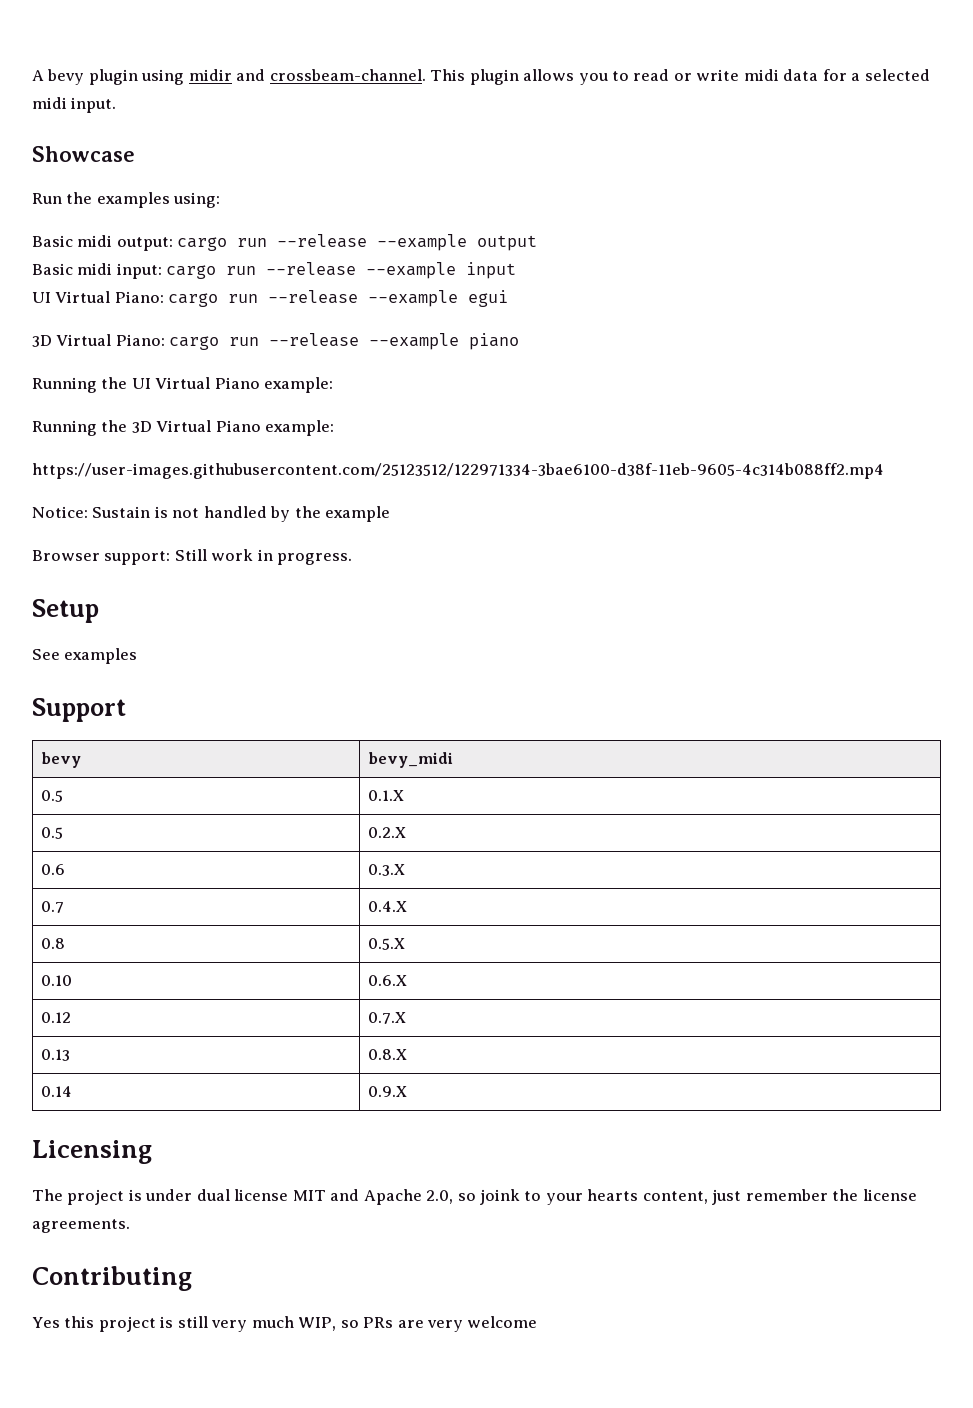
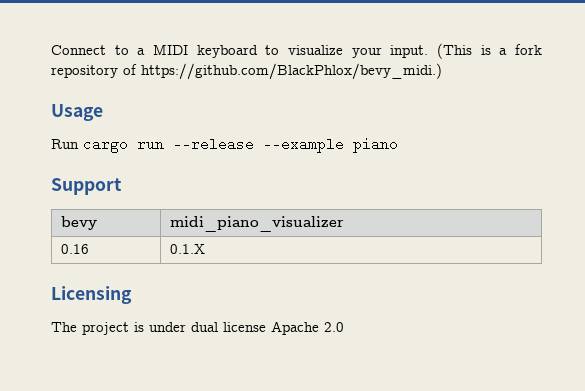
[32,69,930,85] [32,97,117,113] [32,146,135,162] [32,192,221,208] [32,234,538,251] [32,262,517,279] [32,290,509,307] [32,334,165,347] A bevy plugin using midir and crossbeam-channel. This plugin allows you to read or write midi data for a selected midi input. // Showcase // Run the examples using: // Basic midi output: cargo run --release --example output // Basic midi input: cargo run --release --example input // UI Virtual Piano: cargo run --release --example egui // 3D Virtual Piano: -> [51,43,543,59] [51,63,442,80] [51,104,103,121] [51,139,79,149] Connect to a MIDI keyboard to visualize your input. (This is a fork repository of https://github.com/BlackPhlox/bevy_midi.) // Usage // Run
[32,377,334,393] [32,420,335,436] [32,463,884,479] [32,506,391,522] [32,549,353,565] [32,599,99,623] [32,648,138,664] // Running the UI Virtual Piano example: // Running the 3D Virtual Piano example: // https://user-images.githubusercontent.com/25123512/122971334-3bae6100-d38f-11eb-9605-4c314b088ff2.mp4 // Notice: Sustain is not handled by the example // Browser support: Still work in progress. // Setup // See examples -> (398, 145) none
[367,752,453,768] [40,790,63,802] bevy_midi // 0.5 -> [169,216,344,232] [60,244,89,254] midi_piano_visualizer // 0.16
[40,827,63,839] [367,827,406,838] [40,864,65,875] [367,864,405,876] [40,901,64,913] [367,901,407,912] [40,938,65,949] [367,938,405,950] [40,975,72,986] [367,975,407,986] [40,1012,71,1023] [367,1012,406,1024] [40,1049,70,1061] [367,1049,407,1060] [40,1086,72,1097] [367,1086,407,1097] // 0.5 | 0.2.X // 0.6 | 0.3.X // 0.7 | 0.4.X // 0.8 | 0.5.X // 0.10 | 0.6.X // 0.12 | 0.7.X // 0.13 | 0.8.X // 0.14 | 0.9.X -> (205, 249) none
[292,1189,917,1205] [32,1219,130,1233] [32,1266,192,1291] [32,1316,538,1332] MIT and Apache 2.0, so joink to your hearts content, just remember the license agreements. // Contributing // Yes this project is still very much WIP, so PRs are very welcome -> [271,321,344,335] Apache 2.0

